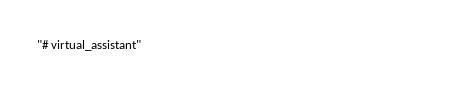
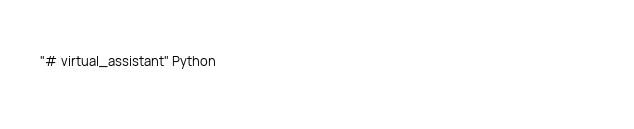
(142, 45) none -> [172,56,217,69] Python

